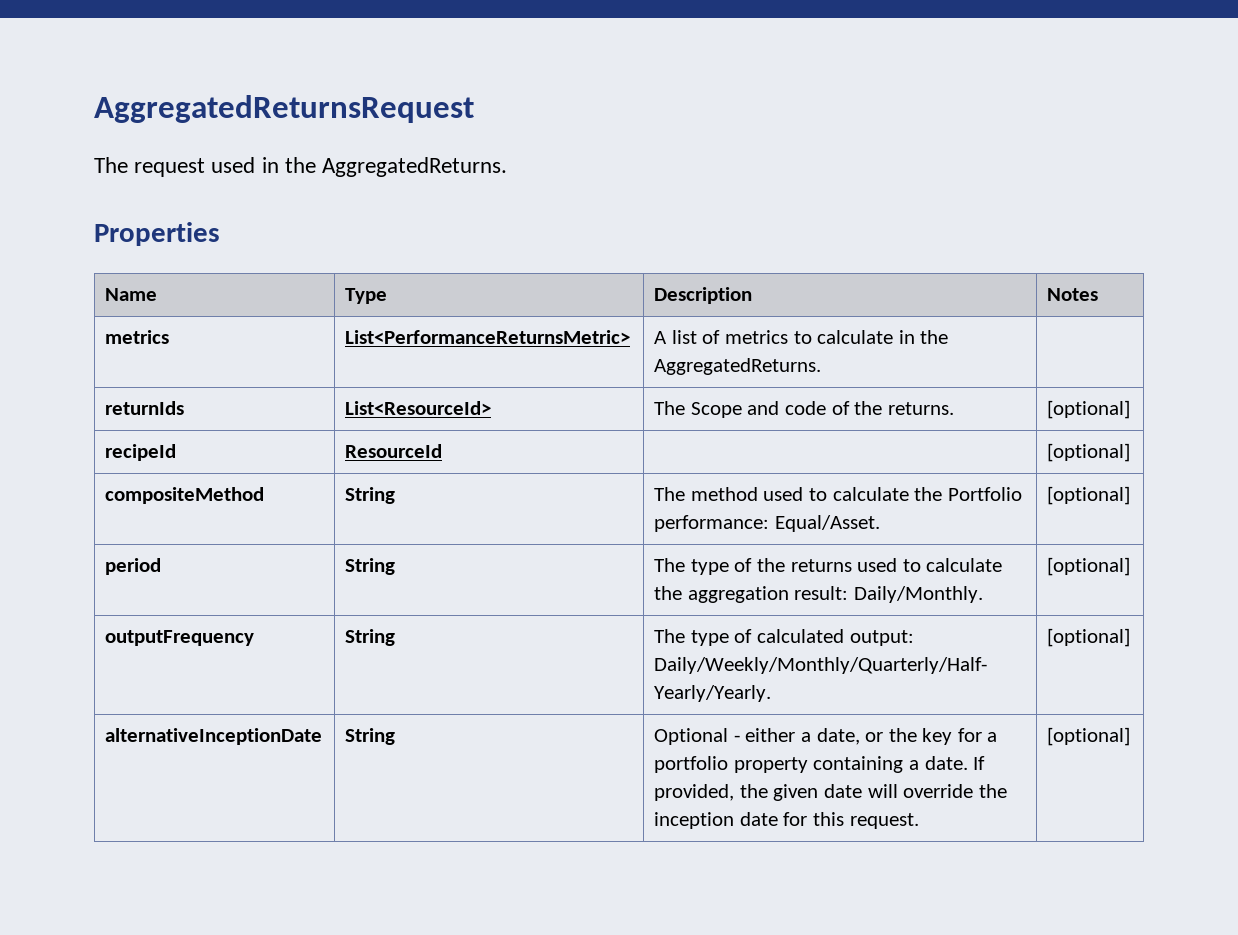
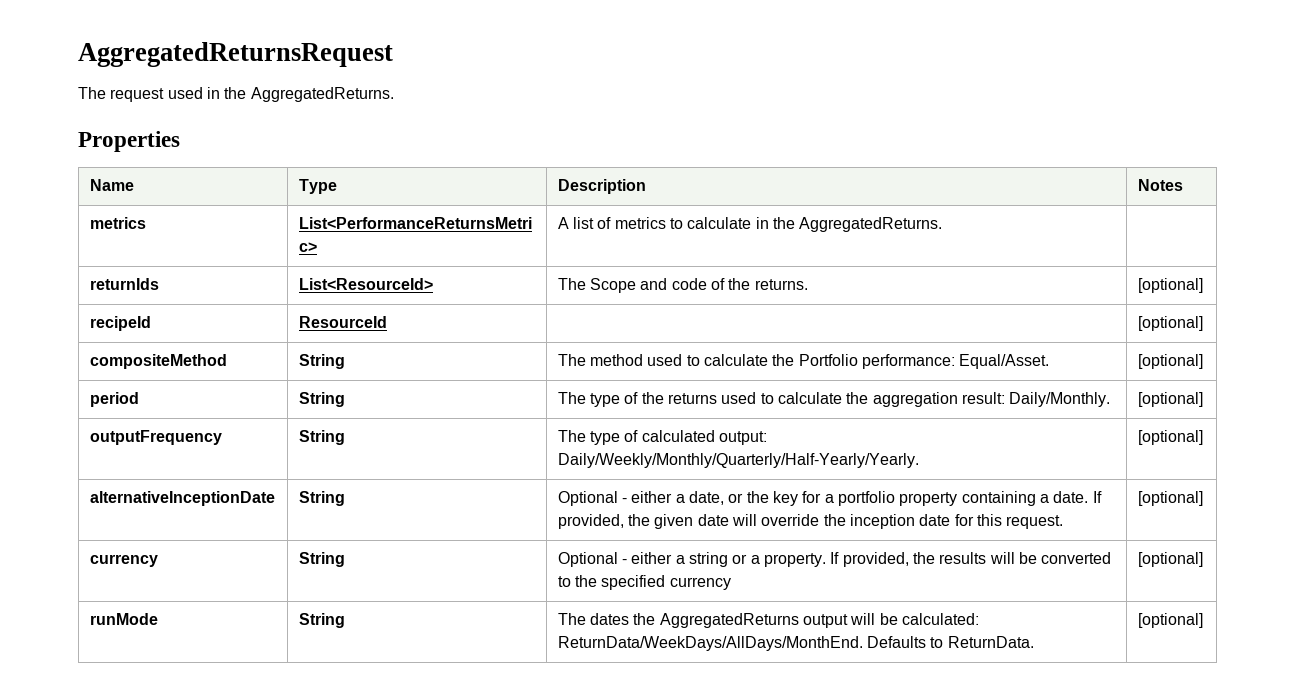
(1131, 736) none -> [89,554,158,567] [298,552,345,567] [557,552,1112,567] [557,575,731,590] [1137,552,1203,567] [89,613,158,625] [298,613,345,628] [557,613,980,628] [557,636,1034,651] [1137,613,1203,628] // currency | String | Optional - either a string or a property. If provided, the results will be converted to the specified currency | [optional] // runMode | String | The dates the AggregatedReturns output will be calculated: ReturnData/WeekDays/AllDays/MonthEnd. Defaults to ReturnData. | [optional]

